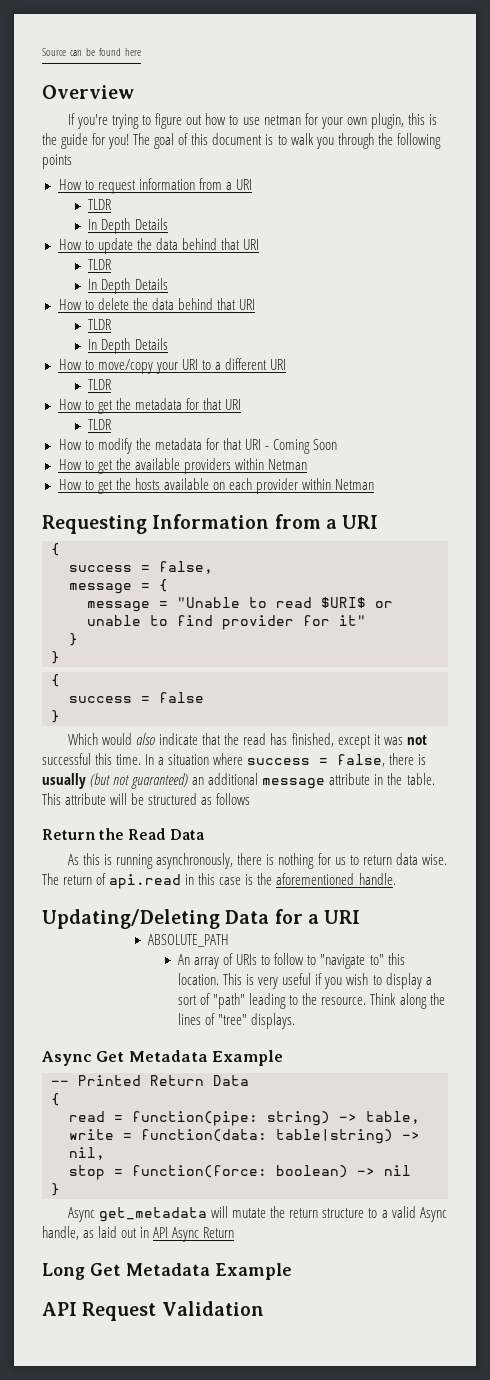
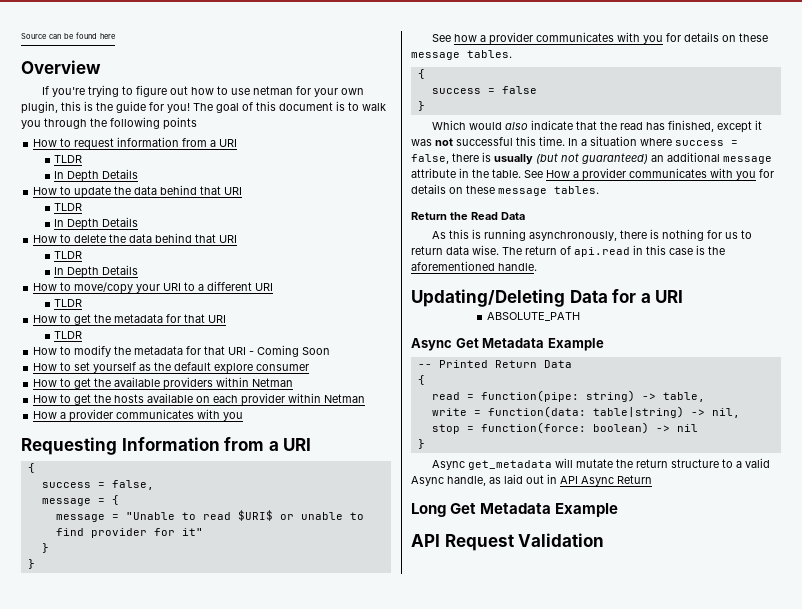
(338, 444) none -> [33,362,310,374] // How to set yourself as the default explore consumer
(375, 484) none -> [33,409,244,422] // How a provider communicates with you
(60, 657) none -> [432,32,769,45] [411,50,512,60] // See how a provider communicates with you for details on these message tables.
[42,793,251,805] This attribute will be structured as follows -> [524,168,774,181] [411,184,599,196] See How a provider communicates with you for details on these message tables.
[178,953,405,969] [178,973,432,989] [178,993,445,1009] [178,1013,296,1029] // An array of URIs to follow to "navigate to" this location. This is very useful if you wish to display a sort of "path" leading to the resource. Think along the lines of "tree" displays. -> (581, 316) none

